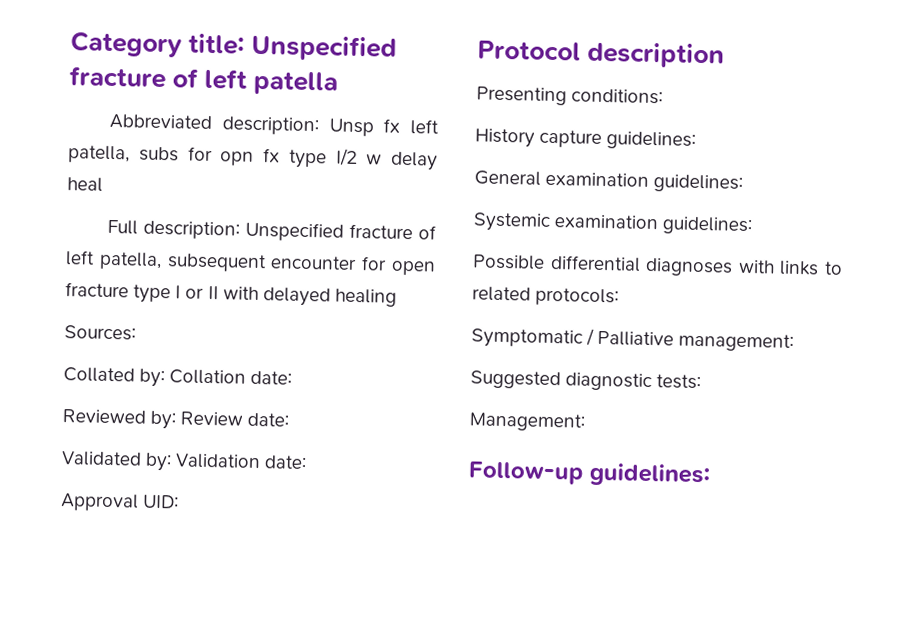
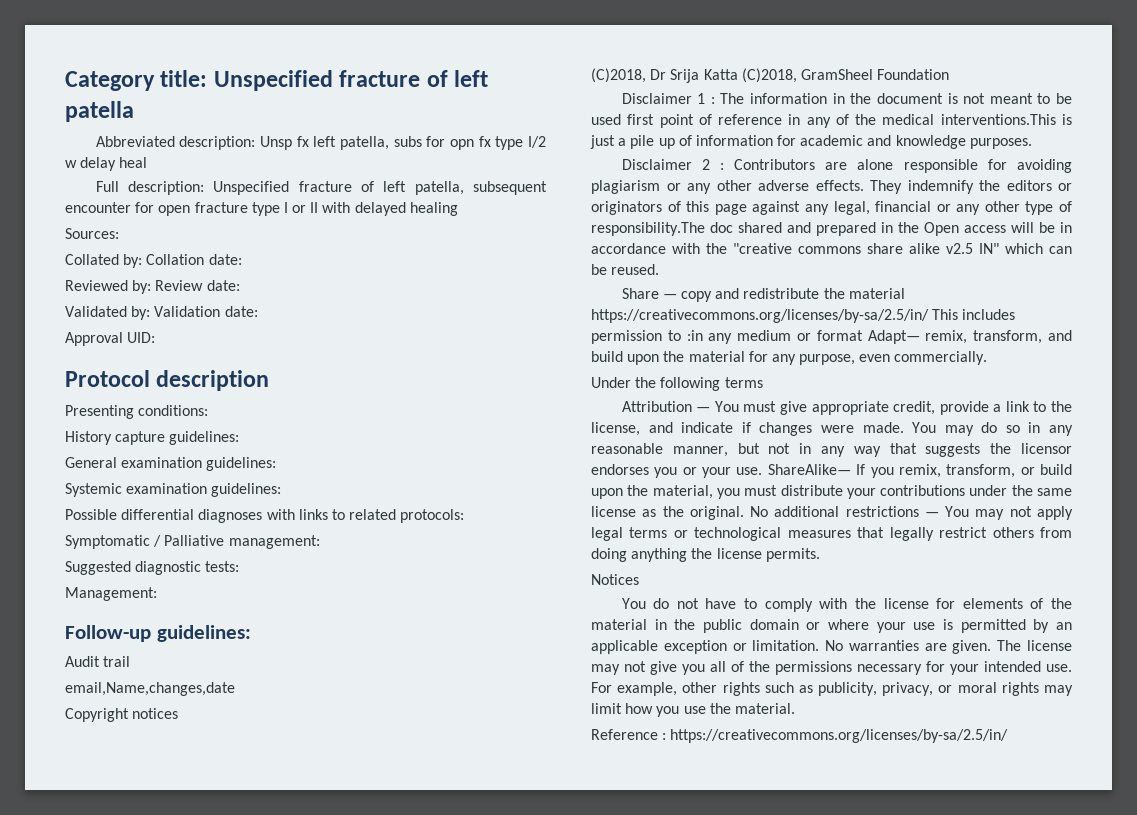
(710, 475) none -> [65,656,131,667] [65,682,235,696] [65,708,179,722] [591,68,950,83] [621,93,1072,104] [591,114,1072,128] [590,135,1032,149] [621,159,1072,173] [591,180,1072,194] [591,201,1072,215] [591,222,1072,236] [591,243,1072,254] [591,264,660,275] [621,288,905,302] [591,309,1016,323] [591,330,1072,344] [591,351,988,365] [591,377,763,391] [621,401,1072,415] [591,422,1073,436] [591,443,1072,457] [591,464,1072,478] [591,485,1072,499] [591,506,1073,520] [591,527,1072,541] [591,548,820,562] [591,574,639,585] [621,598,1072,612] [591,619,1072,633] [591,640,1072,654] [591,661,1072,675] [591,682,1073,696] [591,703,795,717] [591,729,1009,743] // Audit trail // email,Name,changes,date // Copyright notices // (C)2018, Dr Srija Katta (C)2018, GramSheel Foundation // Disclaimer 1 : The information in the document is not meant to be used first point of reference in any of the medical interventions.This is just a pile up of information for academic and knowledge purposes. // Disclaimer 2 : Contributors are alone responsible for avoiding plagiarism or any other adverse effects. They indemnify the editors or originators of this page against any legal, financial or any other type of responsibility.The doc shared and prepared in the Open access will be in accordance with the "creative commons share alike v2.5 IN" which can be reused. // Share — copy and redistribute the material https://creativecommons.org/licenses/by-sa/2.5/in/ This includes permission to :in any medium or format Adapt— remix, transform, and build upon the material for any purpose, even commercially. // Under the following terms // Attribution — You must give appropriate credit, provide a link to the license, and indicate if changes were made. You may do so in any reasonable manner, but not in any way that suggests the licensor endorses you or your use. ShareAlike— If you remix, transform, or build upon the material, you must distribute your contributions under the same license as the original. No additional restrictions — You may not apply legal terms or technological measures that legally restrict others from doing anything the license permits. // Notices // You do not have to comply with the license for elements of the material in the public domain or where your use is permitted by an applicable exception or limitation. No warranties are given. The license may not give you all of the permissions necessary for your intended use. For example, other rights such as publicity, privacy, or moral rights may limit how you use the material. // Reference : https://creativecommons.org/licenses/by-sa/2.5/in/

